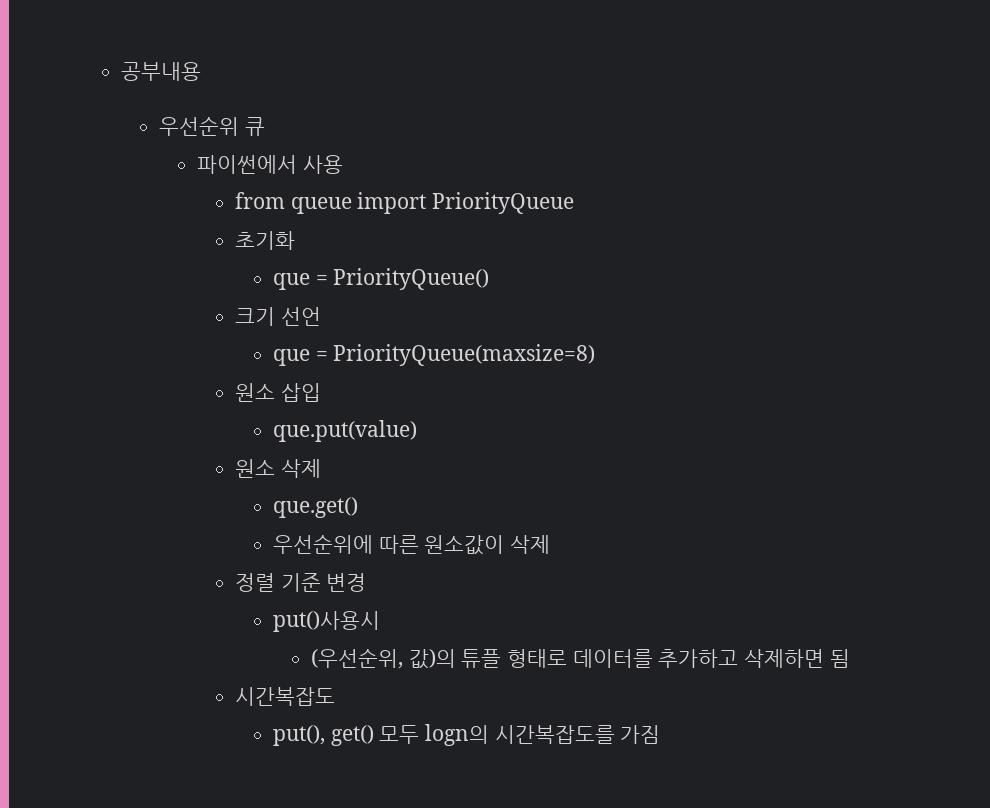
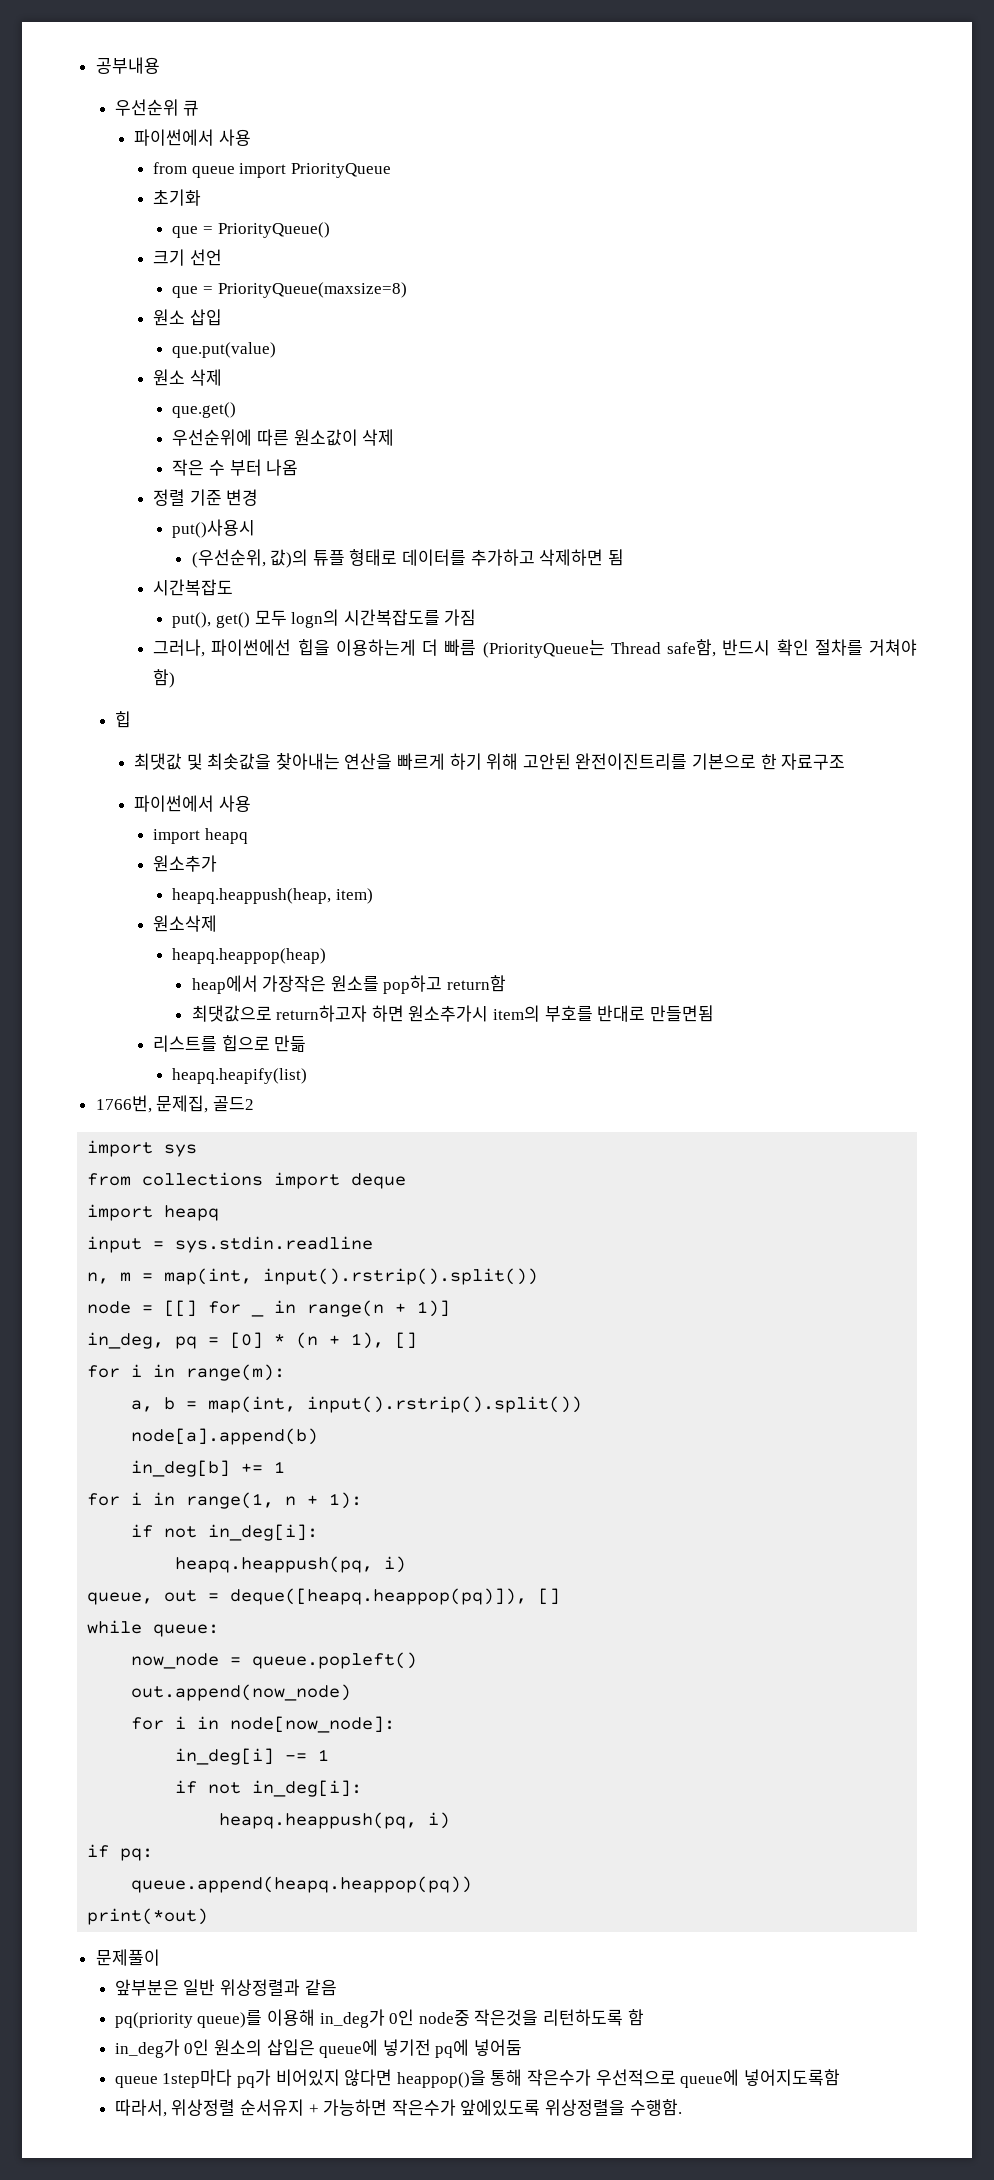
(550, 544) none -> [172,459,299,476] // 작은 수 부터 나옴
(661, 734) none -> [153,639,917,658] [153,669,176,688] [114,711,131,728] [134,753,846,770] [134,795,251,812] [153,828,248,844] [153,855,218,872] [172,888,374,904] [153,915,218,932] [172,948,327,964] [191,975,506,994] [191,1005,714,1022] [153,1035,307,1052] [172,1068,308,1084] [95,1095,254,1113] [87,1140,198,1157] [87,1172,407,1189] [87,1204,220,1221] [87,1236,374,1253] [87,1268,539,1285] [87,1300,451,1317] [87,1332,418,1349] [87,1364,286,1381] [131,1396,583,1413] [131,1428,319,1445] [131,1460,286,1477] [87,1492,363,1509] [131,1524,319,1541] [175,1556,407,1573] [87,1588,561,1605] [87,1620,220,1637] [131,1652,418,1669] [131,1684,352,1701] [131,1716,396,1733] [175,1748,330,1765] [175,1780,363,1797] [219,1812,451,1829] [87,1844,154,1861] [131,1876,473,1893] [87,1908,209,1925] [95,1949,160,1966] [114,1979,337,1996] [114,2009,644,2028] [114,2039,523,2058] [114,2069,840,2088] [114,2099,682,2117] // 그러나, 파이썬에선 힙을 이용하는게 더 빠름 (PriorityQueue는 Thread safe함, 반드시 확인 절차를 거쳐야 함) // 힙 // 최댓값 및 최솟값을 찾아내는 연산을 빠르게 하기 위해 고안된 완전이진트리를 기본으로 한 자료구조 // 파이썬에서 사용 // import heapq // 원소추가 // heapq.heappush(heap, item) // 원소삭제 // heapq.heappop(heap) // heap에서 가장작은 원소를 pop하고 return함 // 최댓값으로 return하고자 하면 원소추가시 item의 부호를 반대로 만들면됨 // 리스트를 힙으로 만듦 // heapq.heapify(list) // 1766번, 문제집, 골드2 // import sys // from collections import deque // import heapq // input = sys.stdin.readline // n, m = map(int, input().rstrip().split()) // node = [[] for _ in range(n + 1)] // in_deg, pq = [0] * (n + 1), [] // for i in range(m): // a, b = map(int, input().rstrip().split()) // node[a].append(b) // in_deg[b] += 1 // for i in range(1, n + 1): // if not in_deg[i]: // heapq.heappush(pq, i) // queue, out = deque([heapq.heappop(pq)]), [] // while queue: // now_node = queue.popleft() // out.append(now_node) // for i in node[now_node]: // in_deg[i] -= 1 // if not in_deg[i]: // heapq.heappush(pq, i) // if pq: // queue.append(heapq.heappop(pq)) // print(*out) // 문제풀이 // 앞부분은 일반 위상정렬과 같음 // pq(priority queue)를 이용해 in_deg가 0인 node중 작은것을 리턴하도록 함 // in_deg가 0인 원소의 삽입은 queue에 넣기전 pq에 넣어둠 // queue 1step마다 pq가 비어있지 않다면 heappop()을 통해 작은수가 우선적으로 queue에 넣어지도록함 // 따라서, 위상정렬 순서유지 + 가능하면 작은수가 앞에있도록 위상정렬을 수행함.

